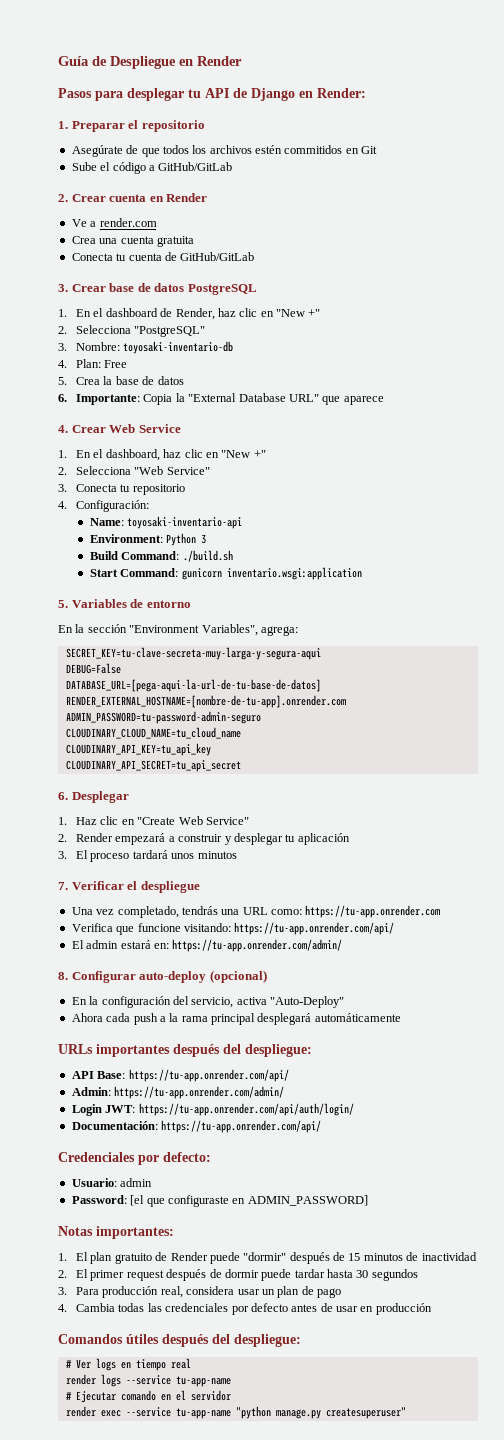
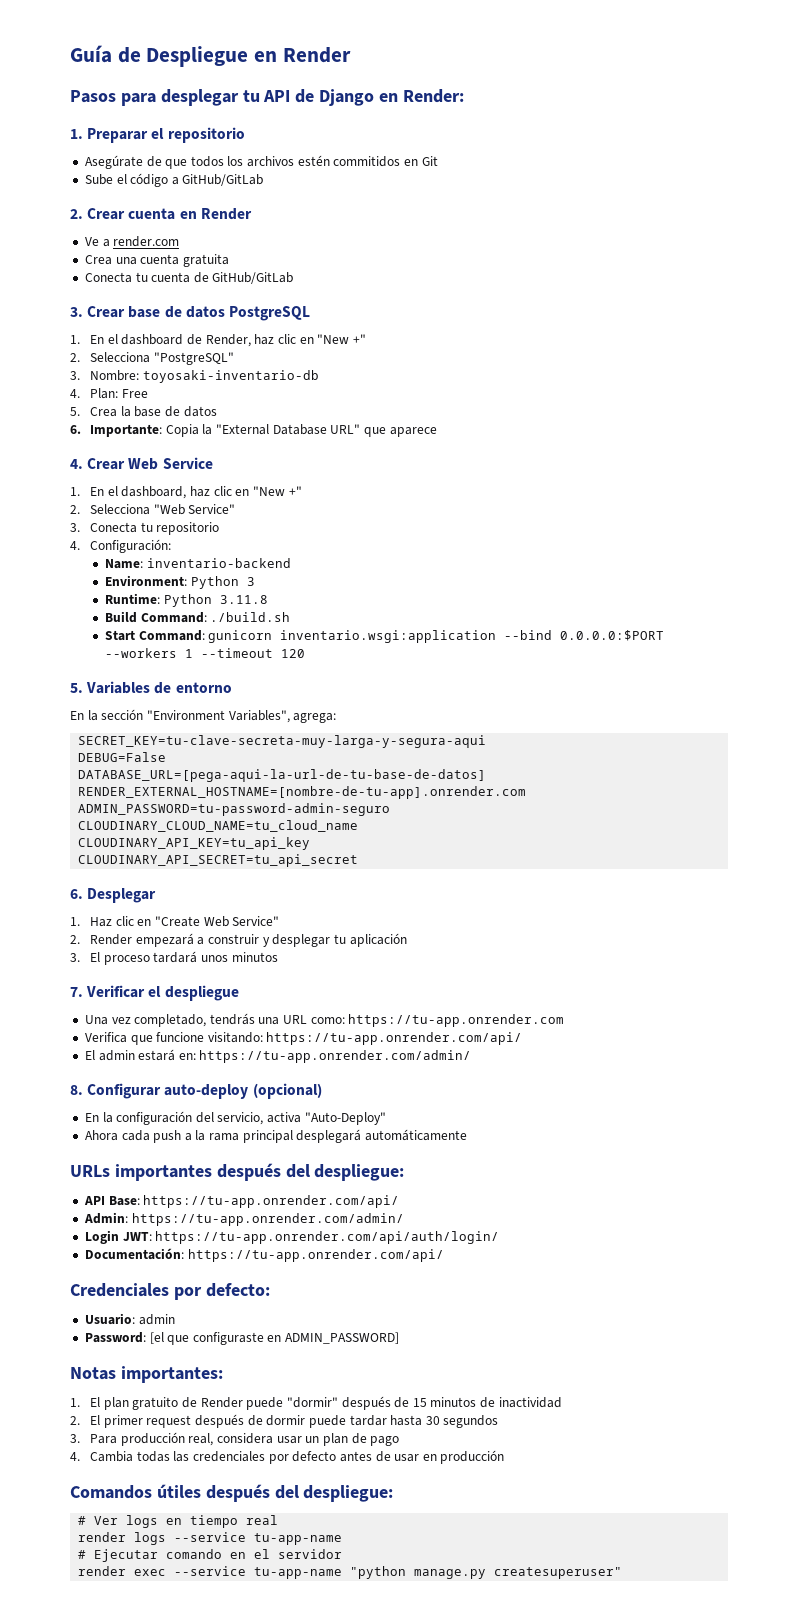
[127,516,243,529] toyosaki-inventario-api -> [146,558,291,568] inventario-backend
(207, 539) none -> [104,593,268,607] // Runtime: Python 3.11.8
(362, 573) none -> [504,630,665,641] [104,648,305,658] --bind 0.0.0.0:$PORT --workers 1 --timeout 120

